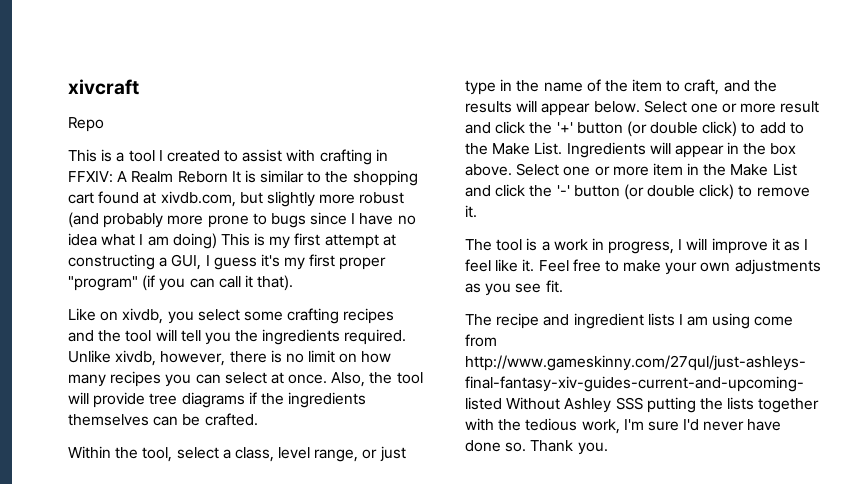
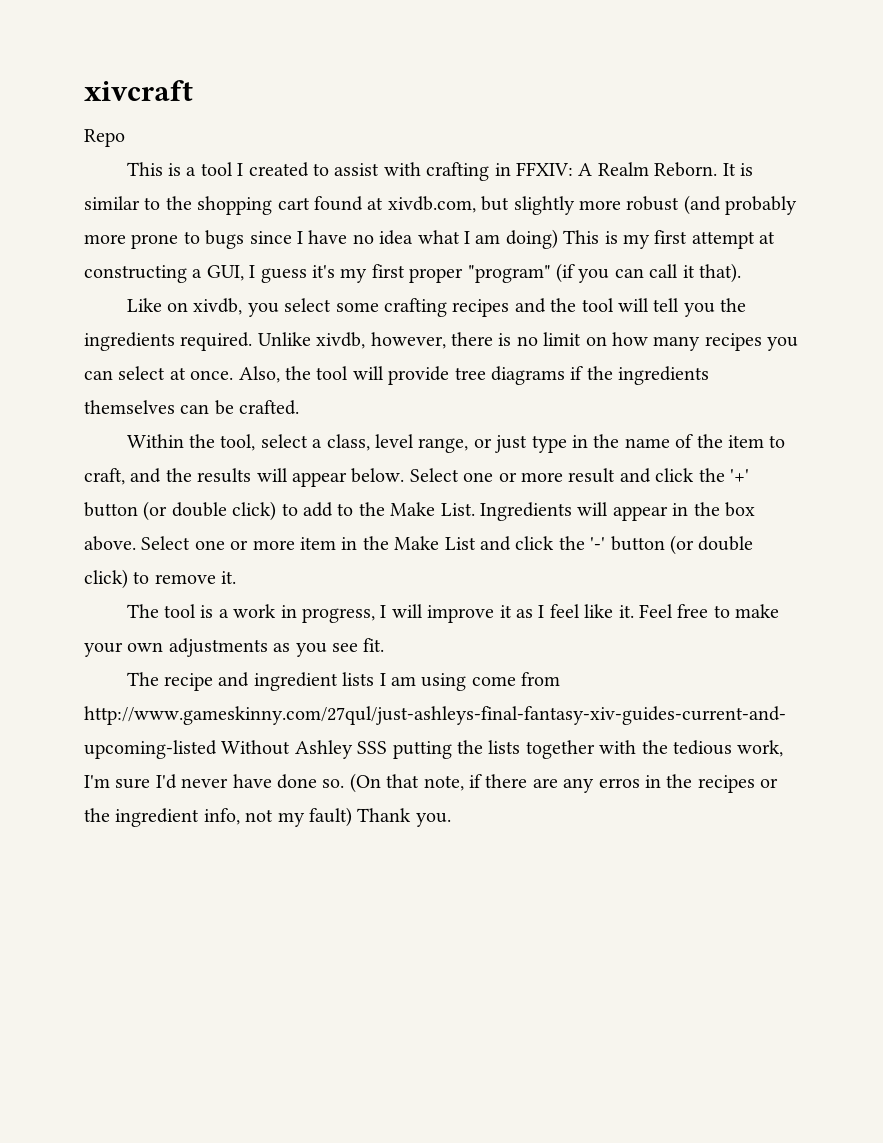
[177,171,228,183] Reborn -> [654,162,718,177] Reborn.
(527, 447) none -> [349,773,779,793] [84,807,352,827] (On that note, if there are any erros in the recipes or the ingredient info, not my fault)

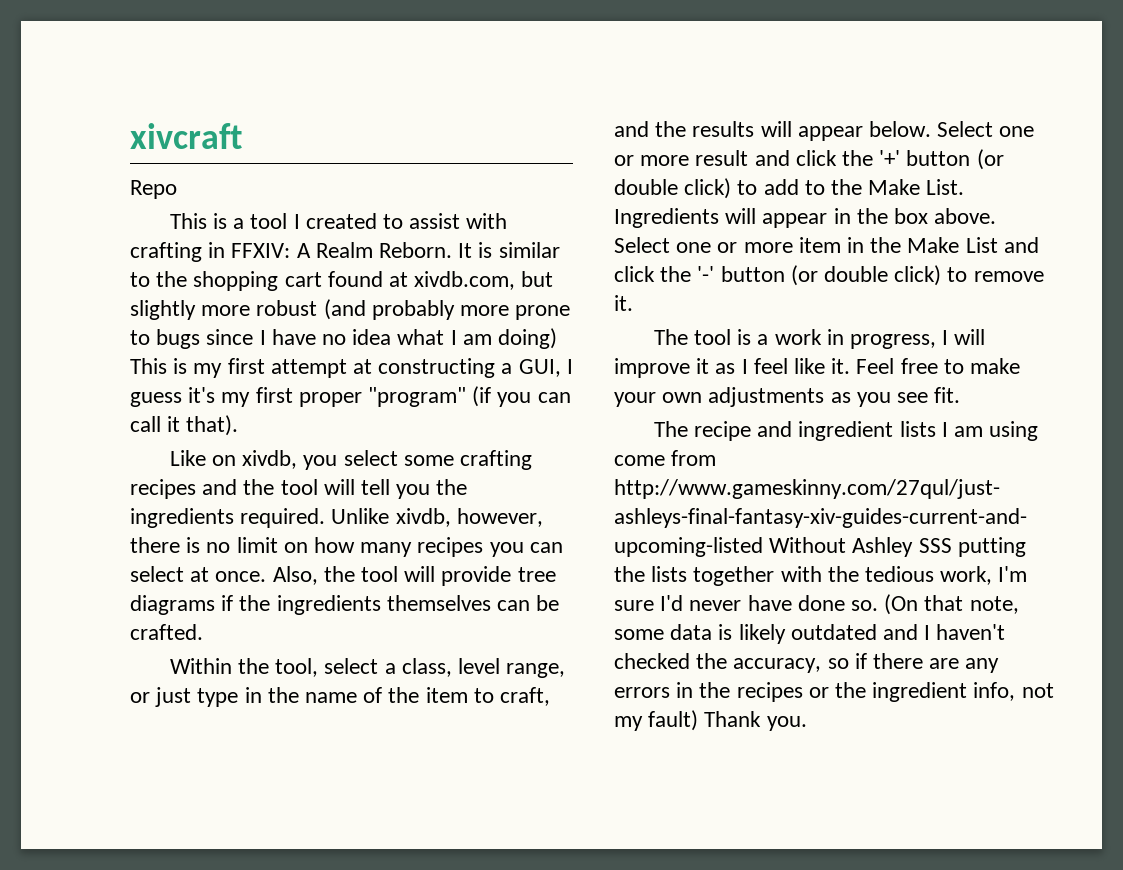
(464, 783) none -> [614,624,1006,644] [614,653,849,673] some data is likely outdated and I haven't checked the accuracy, so
[598,778,640,788] erros -> [614,687,670,698] errors

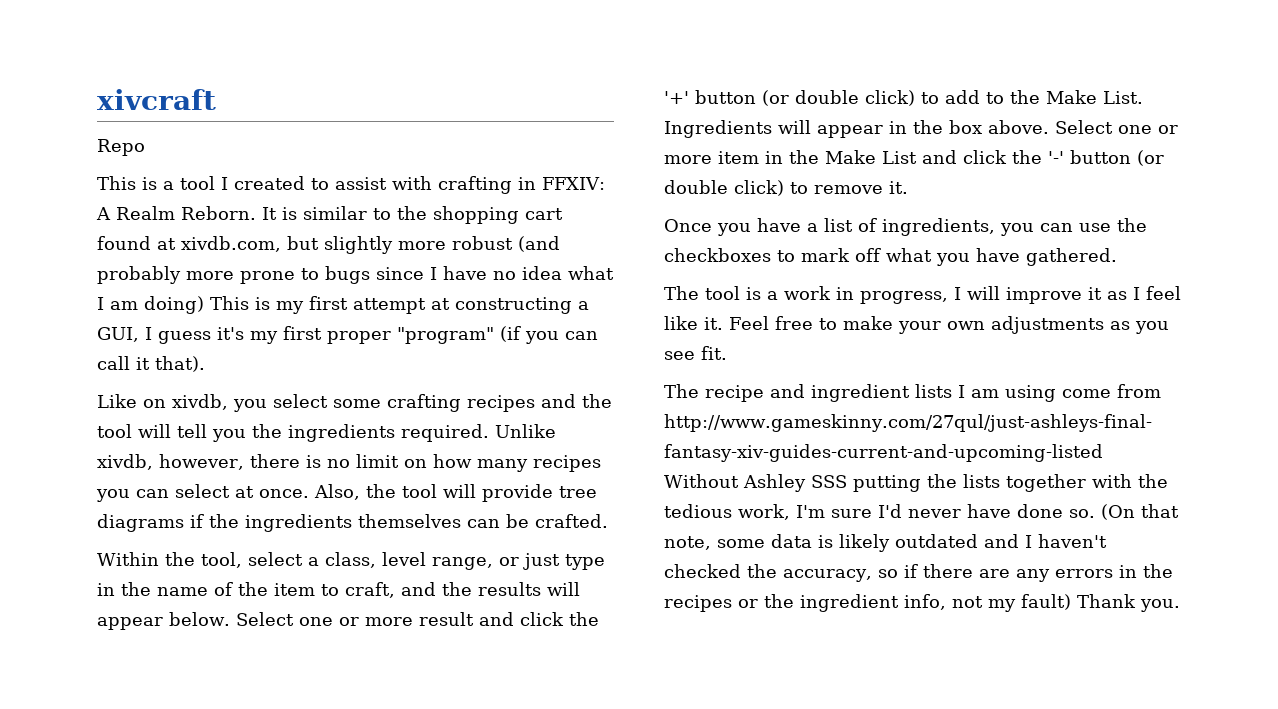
(633, 303) none -> [664,218,1147,236] [664,248,1117,266] // Once you have a list of ingredients, you can use the checkboxes to mark off what you have gathered.

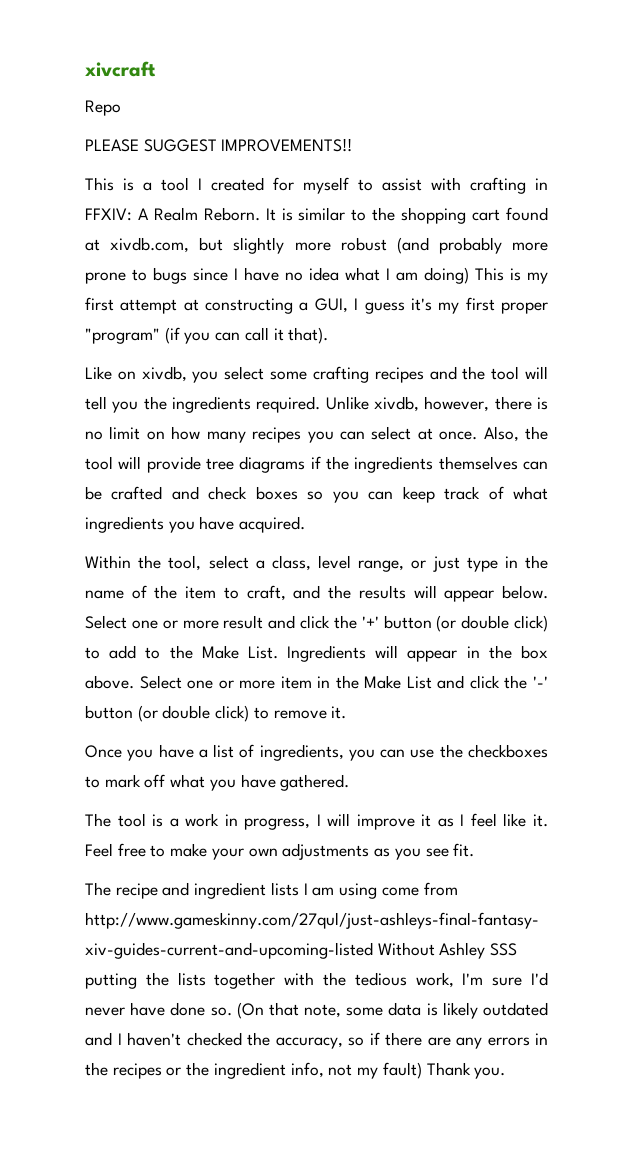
(145, 147) none -> [85,138,353,152] // PLEASE SUGGEST IMPROVEMENTS!!
(305, 183) none -> [273,177,349,194] for myself
[535,514,608,528] crafted. -> [111,486,548,503] [85,516,306,533] crafted and check boxes so you can keep track of what ingredients you have acquired.

